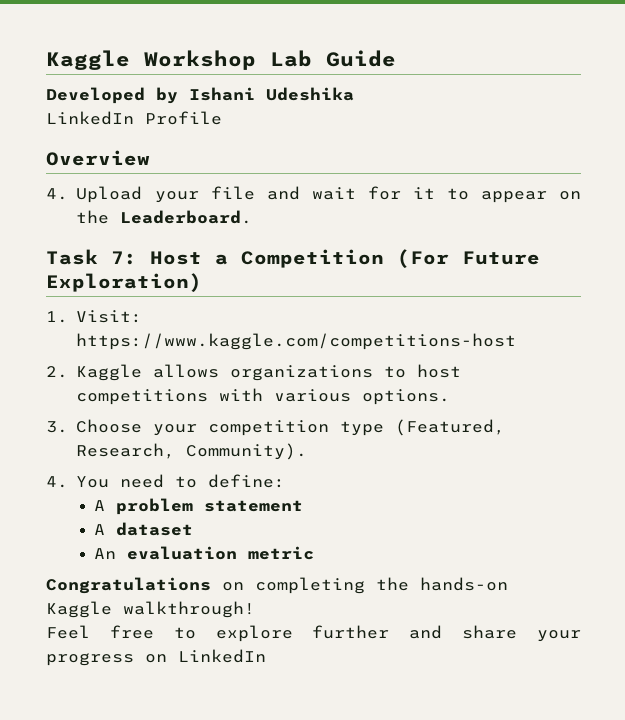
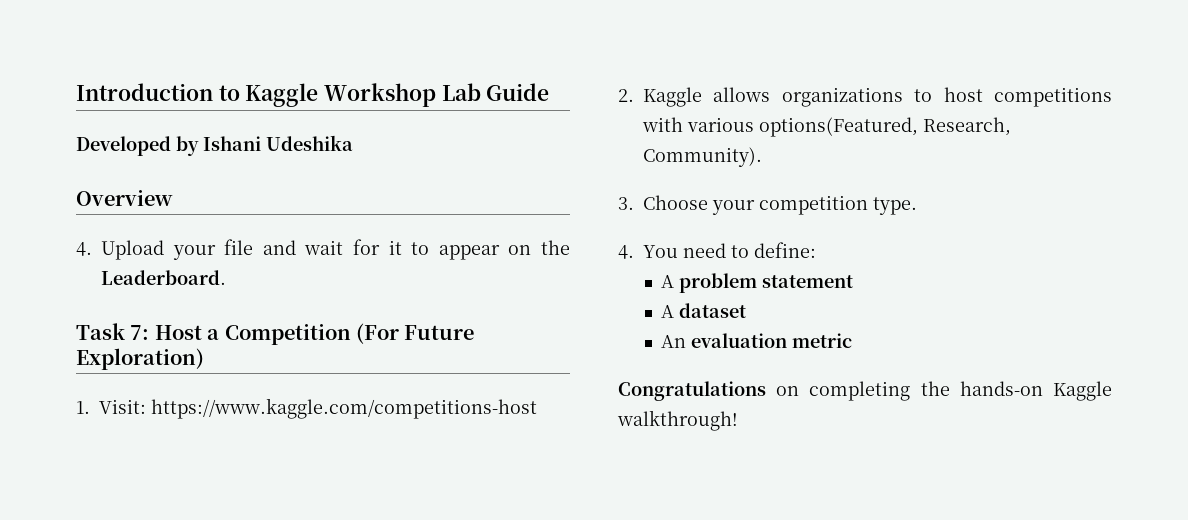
(46, 60) none -> [76,83,240,101] Introduction to
[46,111,222,125] // LinkedIn Profile -> (353, 143) none
[362,389,451,405] options. -> [759,117,1011,137] [643,147,762,167] options(Featured, Research, Community).
[340,419,506,436] [76,443,308,460] type (Featured, Research, Community). -> [873,197,917,215] type.
[46,625,581,642] [46,649,266,666] // Feel free to explore further and share your progress on LinkedIn -> (738, 420) none

